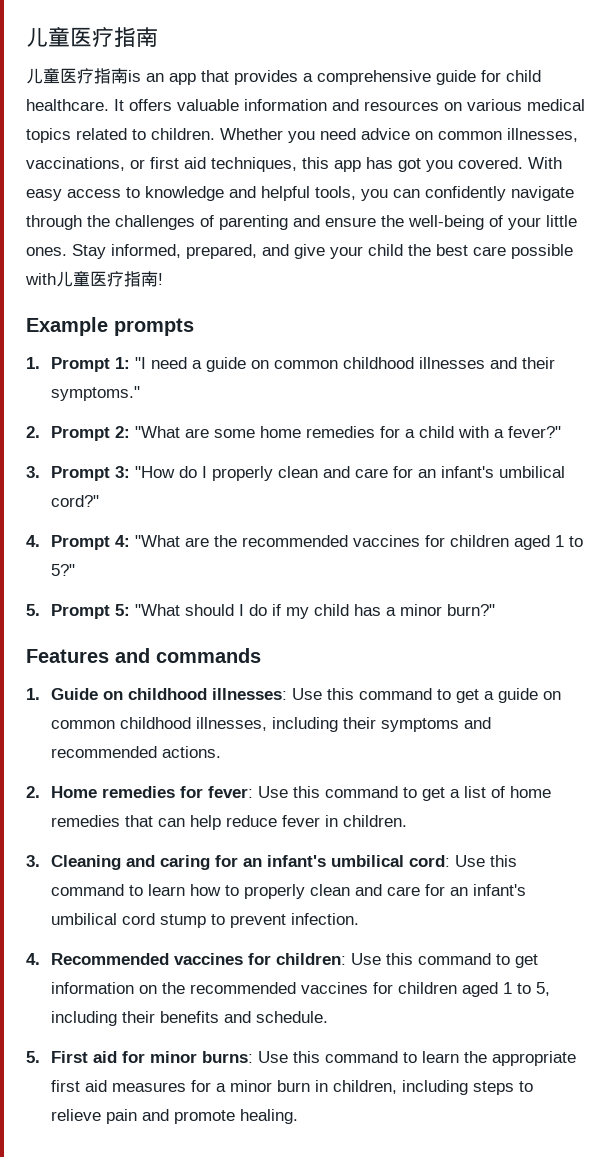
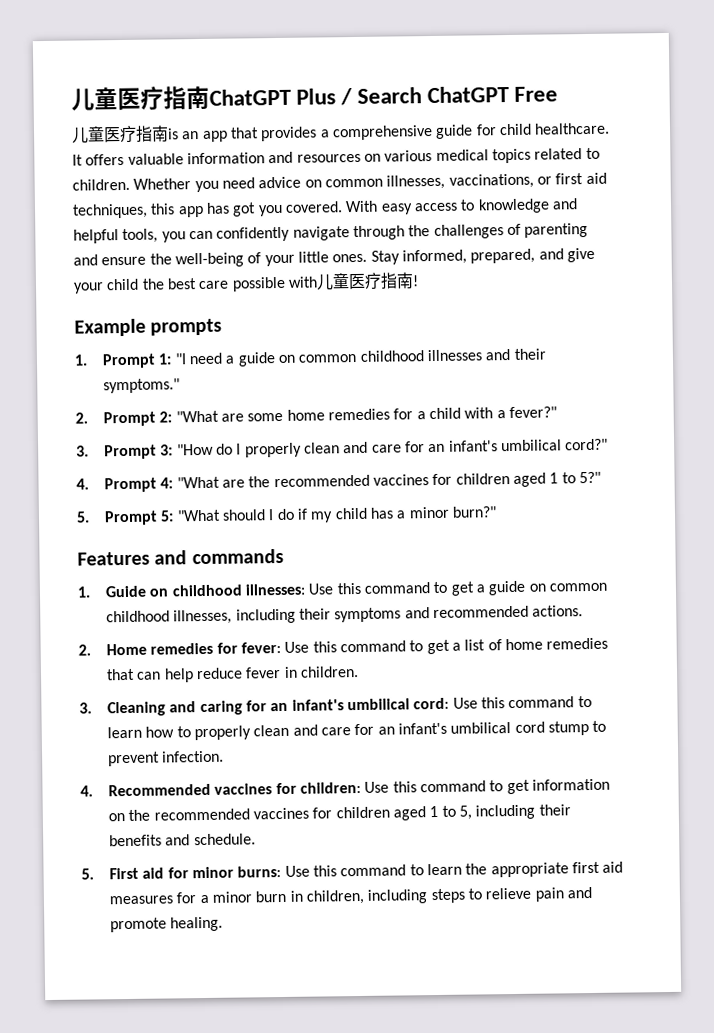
[26,26,158,48] 儿童医疗指南 -> [71,85,559,111] 儿童医疗指南ChatGPT Plus / Search ChatGPT Free

